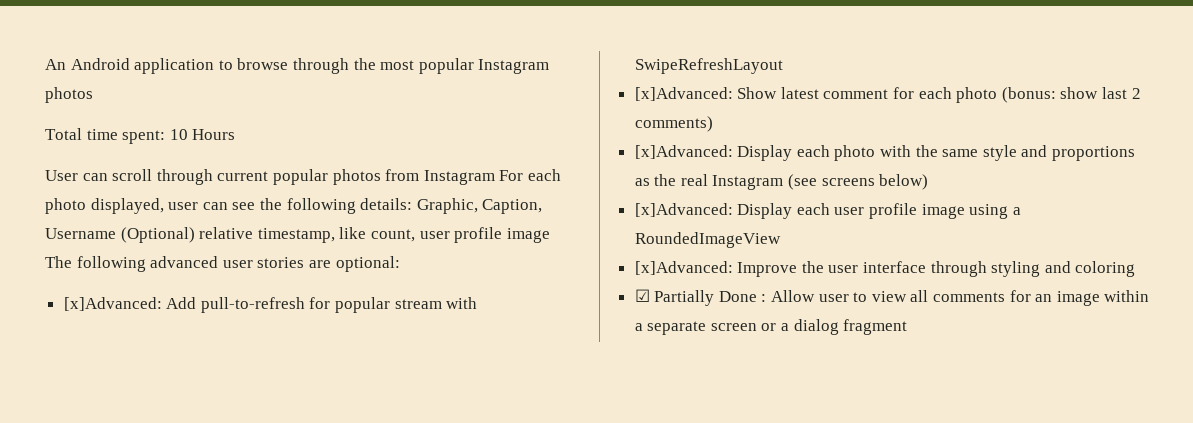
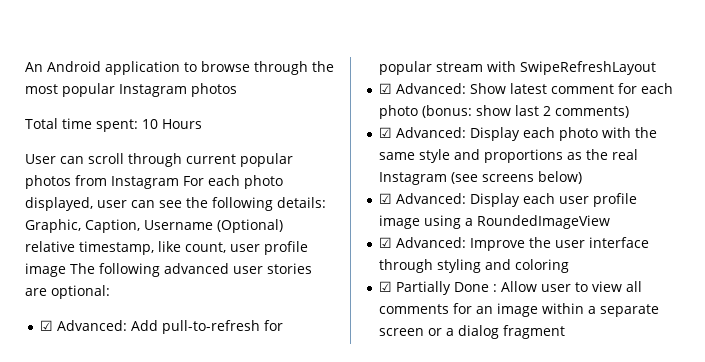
[63,297,162,311] [x]Advanced: -> [40,320,128,331] ☑ Advanced:
[634,87,733,101] [x]Advanced: -> [379,83,467,94] ☑ Advanced:
[634,145,733,159] [x]Advanced: -> [379,127,467,138] ☑ Advanced:
[634,203,733,217] [x]Advanced: -> [379,193,467,204] ☑ Advanced:
[634,261,733,275] [x]Advanced: -> [379,237,467,248] ☑ Advanced:

